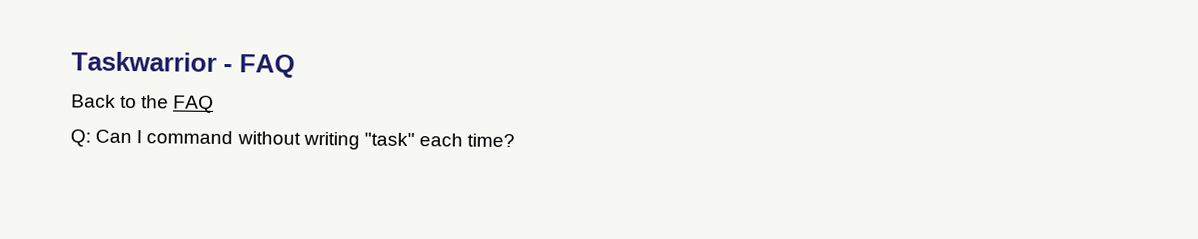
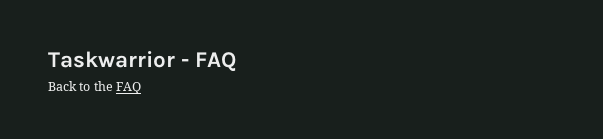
[70,129,516,150] // Q: Can I command without writing "task" each time? -> (142, 88) none

